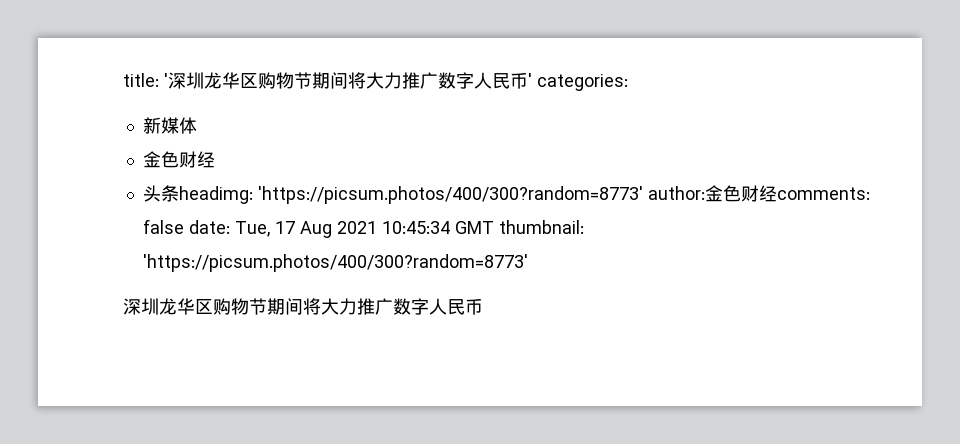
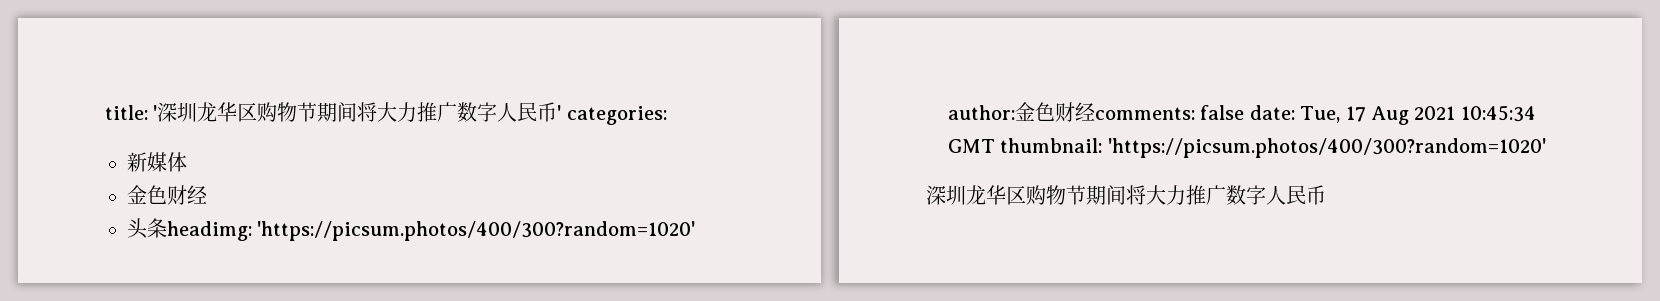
[257,186,643,204] 'https://picsum.photos/400/300?random=8773' -> [257,221,696,241] 'https://picsum.photos/400/300?random=1020'
[142,254,528,272] 'https://picsum.photos/400/300?random=8773' -> [1107,138,1546,158] 'https://picsum.photos/400/300?random=1020'

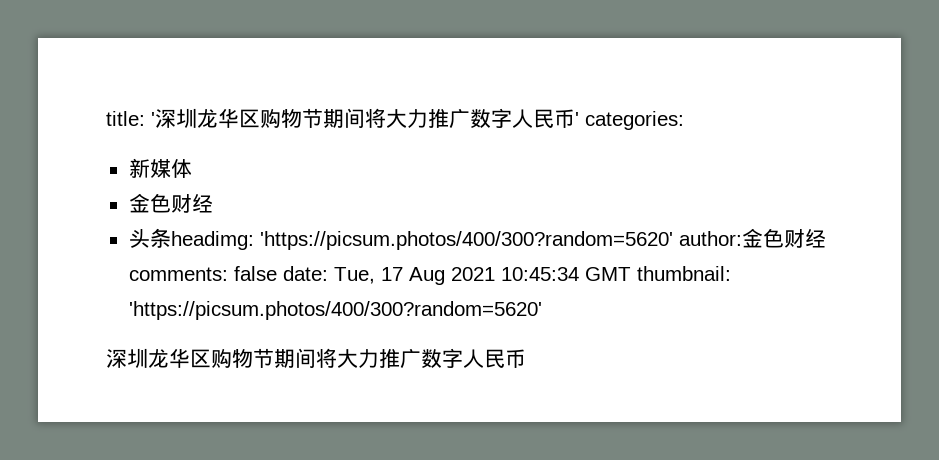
[257,221,696,241] 'https://picsum.photos/400/300?random=1020' -> [259,231,673,250] 'https://picsum.photos/400/300?random=5620'
[1107,138,1546,158] 'https://picsum.photos/400/300?random=1020' -> [128,301,542,320] 'https://picsum.photos/400/300?random=5620'

